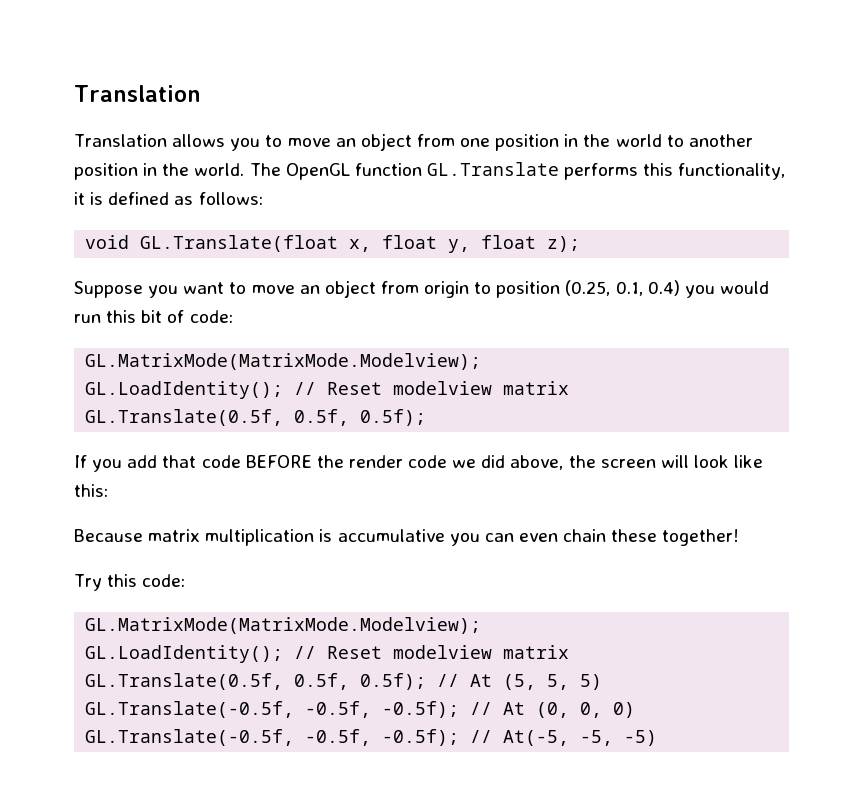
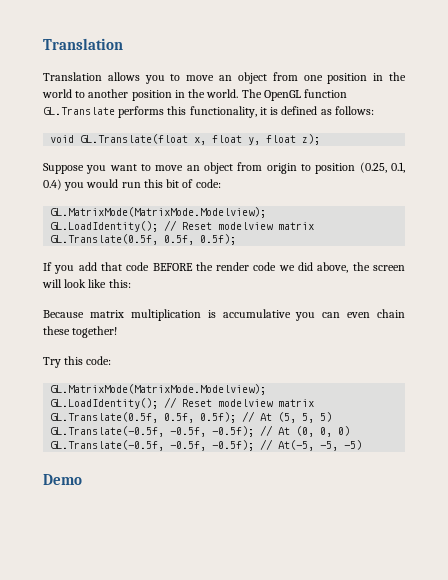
(658, 738) none -> [43,474,82,485] // Demo

